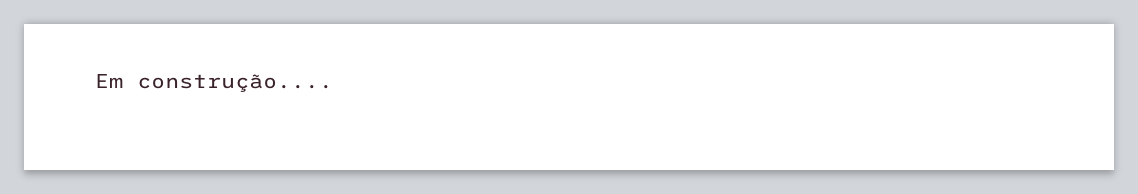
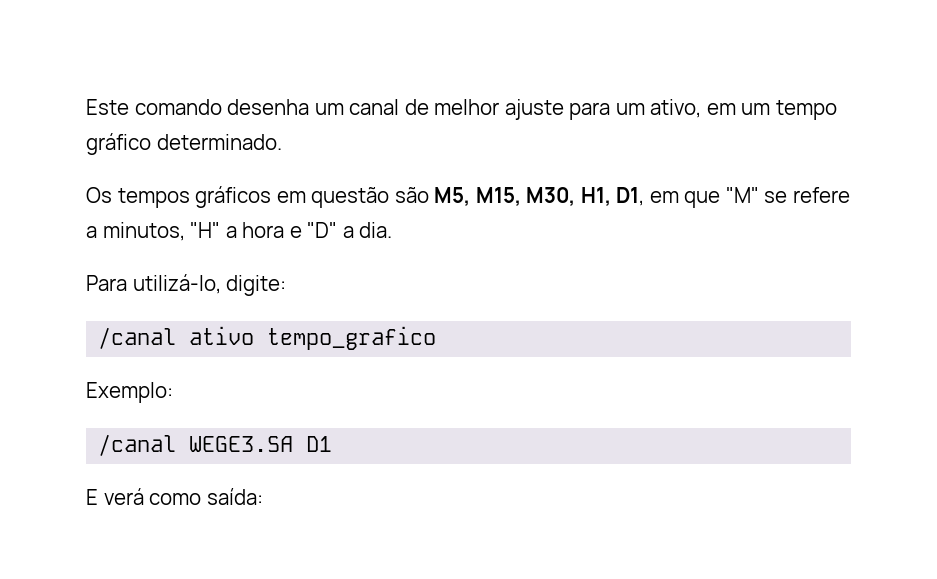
[95,74,333,92] Em construção.... -> [86,99,837,120] [86,133,282,155] [86,186,851,208] [86,222,393,241] [86,274,287,296] [98,326,437,350] [86,382,173,403] [98,434,333,456] [86,488,263,505] Este comando desenha um canal de melhor ajuste para um ativo, em um tempo gráfico determinado. // Os tempos gráficos em questão são M5, M15, M30, H1, D1, em que "M" se refere a minutos, "H" a hora e "D" a dia. // Para utilizá-lo, digite: // /canal ativo tempo_grafico // Exemplo: // /canal WEGE3.SA D1 // E verá como saída:

